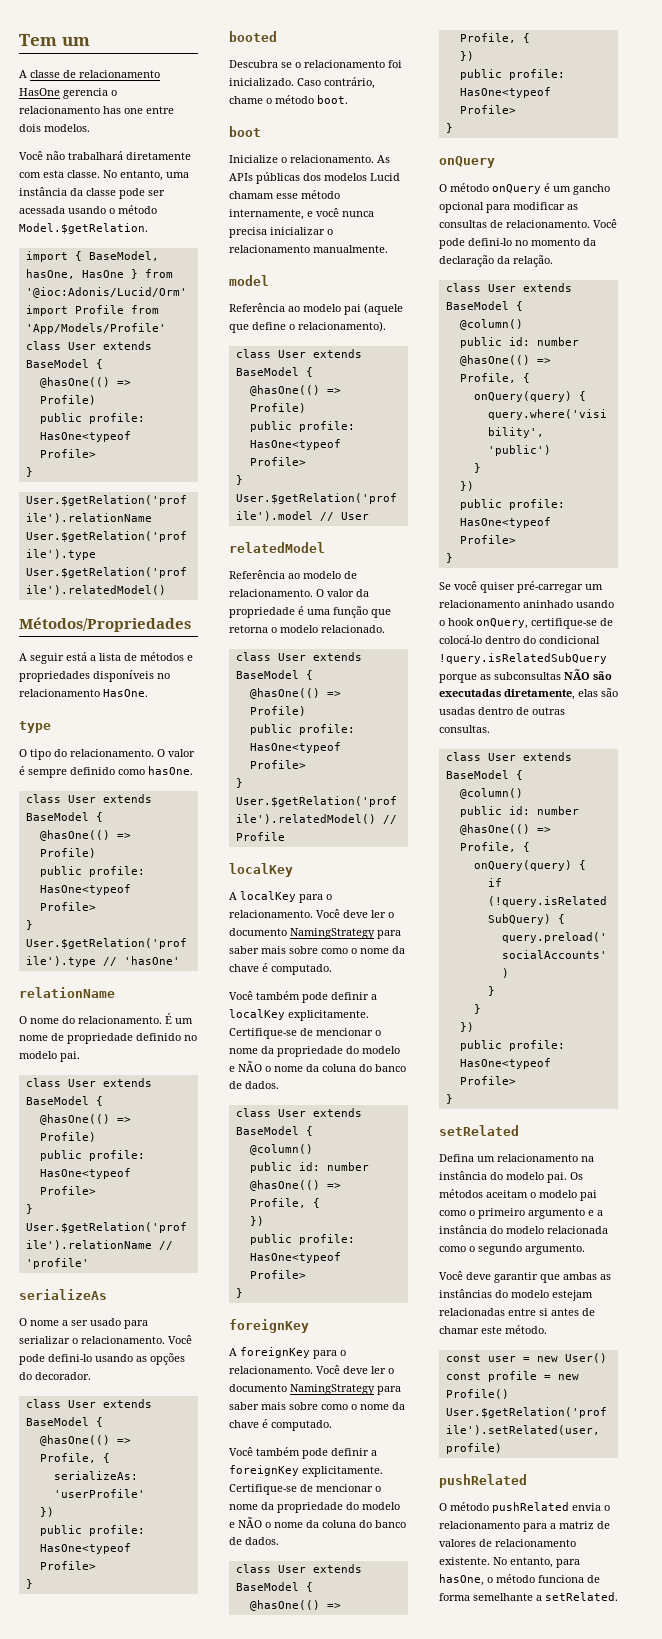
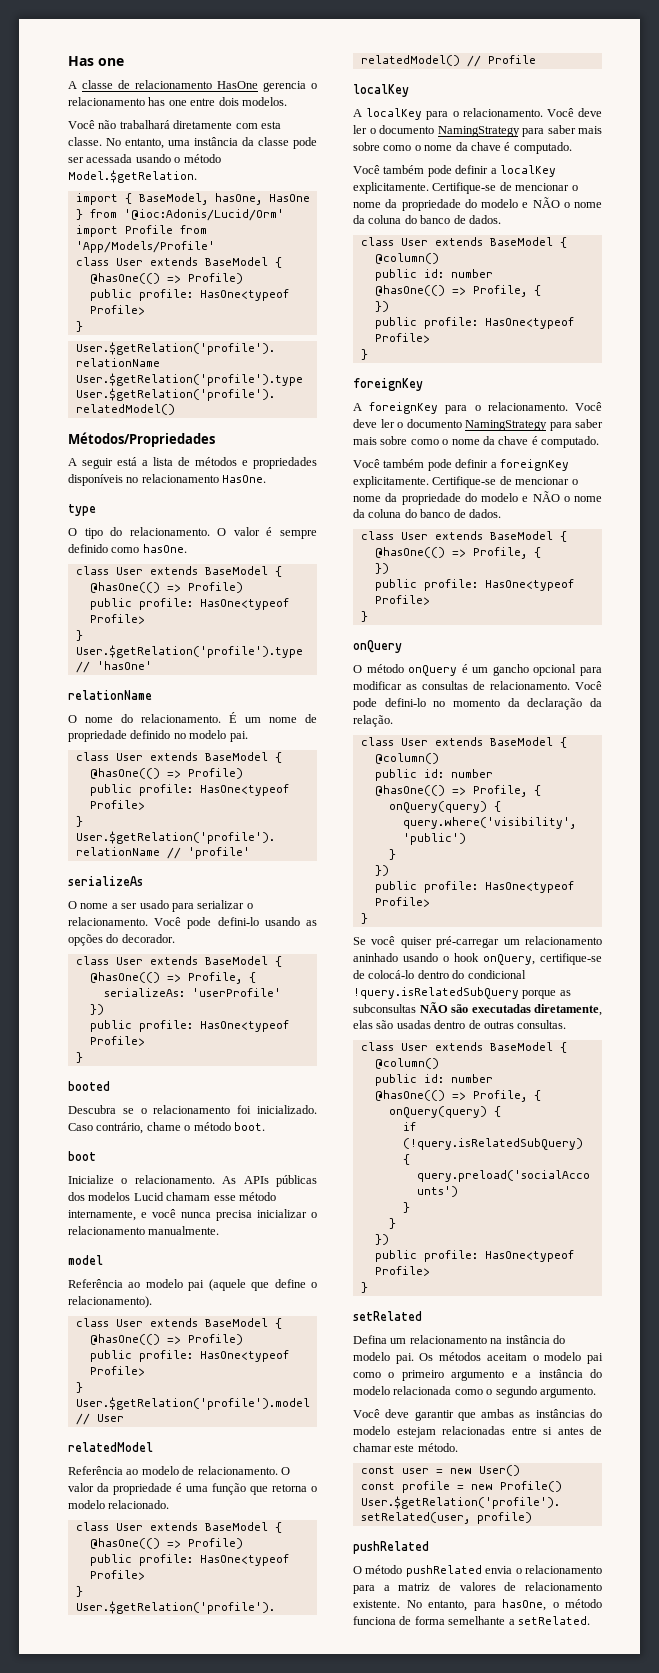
[19,34,90,46] Tem um -> [68,56,124,66] Has one

